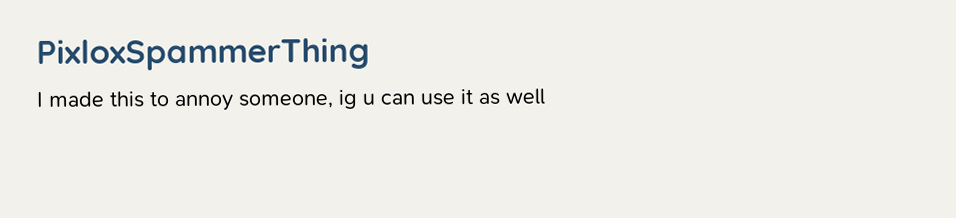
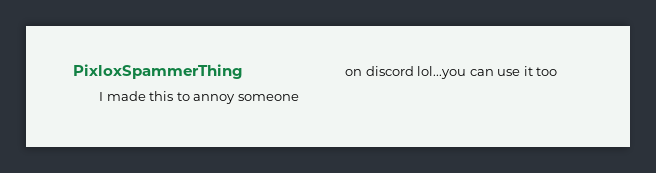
[238,89,375,109] someone, ig u -> [237,94,299,101] [345,66,467,79] someone on discord lol...you
[478,88,545,105] as well -> [536,67,558,76] too

